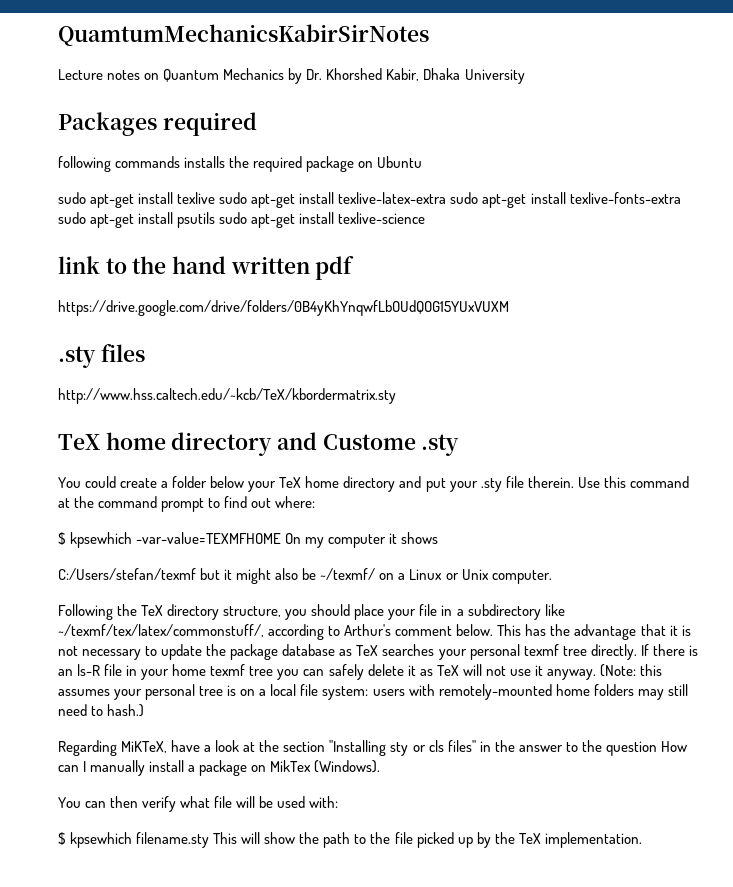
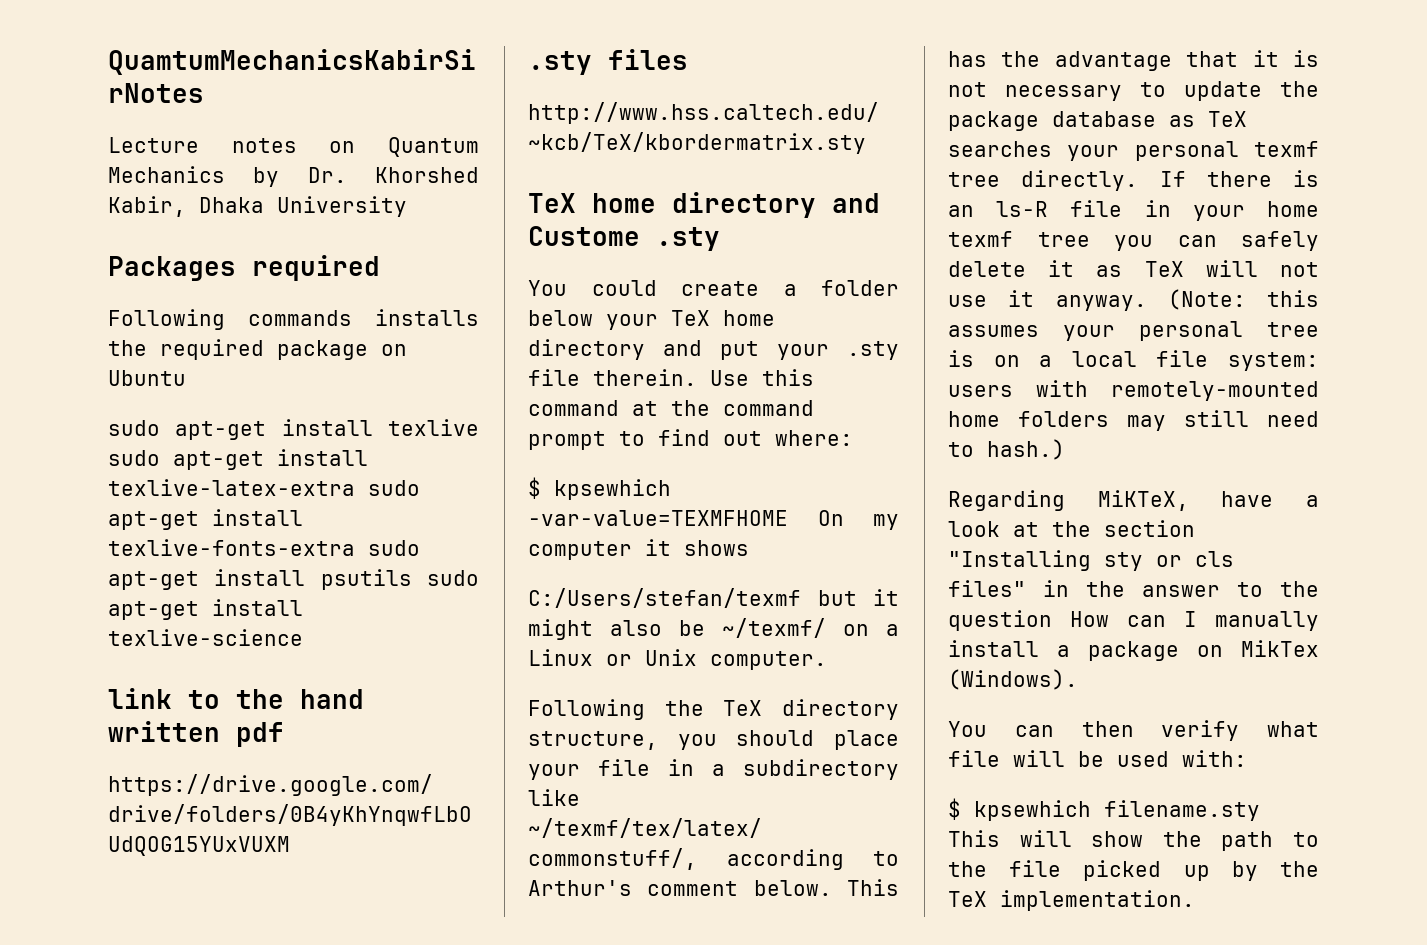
[58,156,111,172] following -> [108,309,225,330] Following

